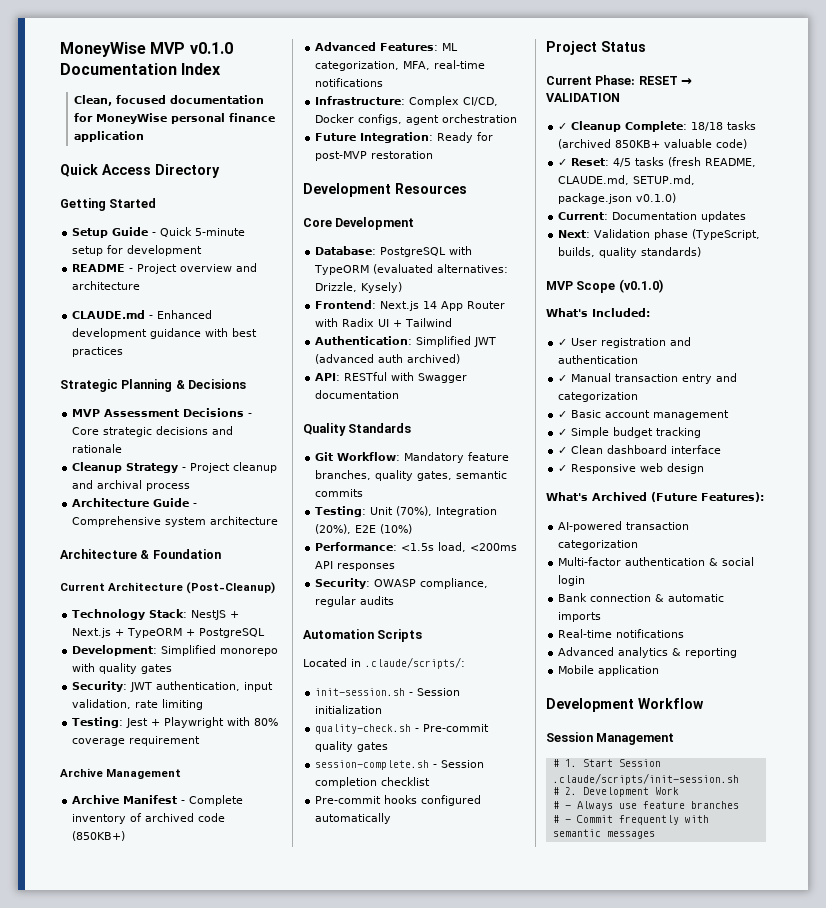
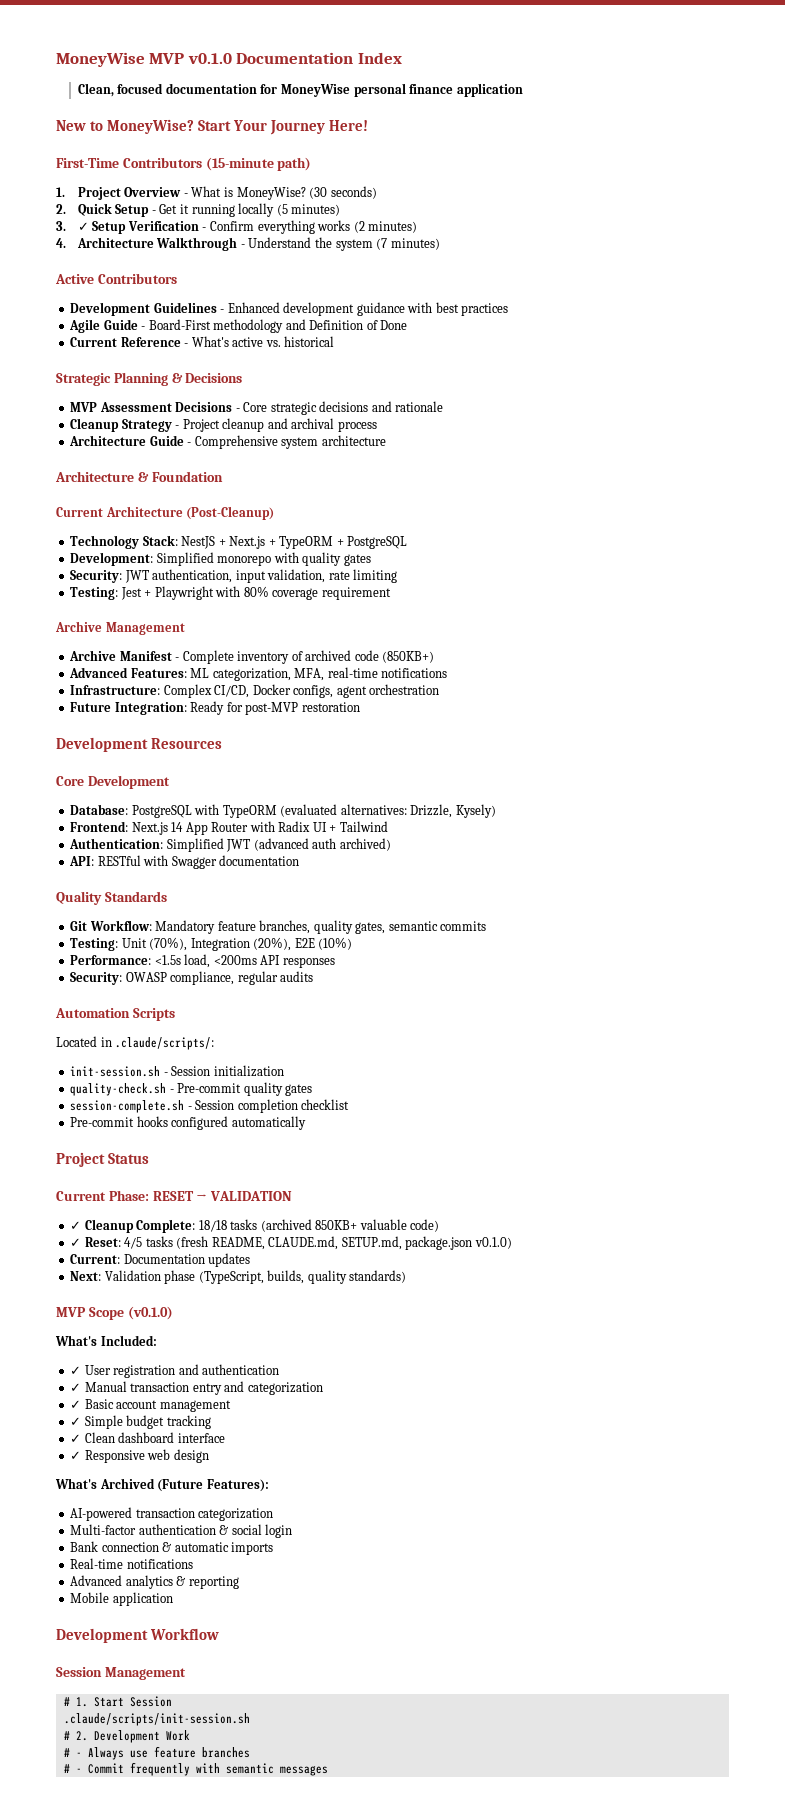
[60,164,220,178] [60,198,157,211] [72,227,246,238] [72,245,203,256] [72,263,258,274] [72,281,141,290] [72,310,146,319] Quick Access Directory // Getting Started // Setup Guide - Quick 5-minute setup for development // README - Project overview and architecture // CLAUDE.md -> [56,119,369,135] [56,157,312,171] [56,186,377,200] [56,203,341,217] [56,220,418,234] [56,237,440,251] [55,273,177,284] [70,302,217,316] New to MoneyWise? Start Your Journey Here! // First-Time Contributors (15-minute path) // 1. Project Overview - What is MoneyWise? (30 seconds) // 2. Quick Setup - Get it running locally (5 minutes) // 3. ✓ Setup Verification - Confirm everything works (2 minutes) // 4. Architecture Walkthrough - Understand the system (7 minutes) // Active Contributors // Development Guidelines
(124, 352) none -> [69,319,408,333] [70,336,335,347] // Agile Guide - Board-First methodology and Definition of Done // Current Reference - What's active vs. historical

